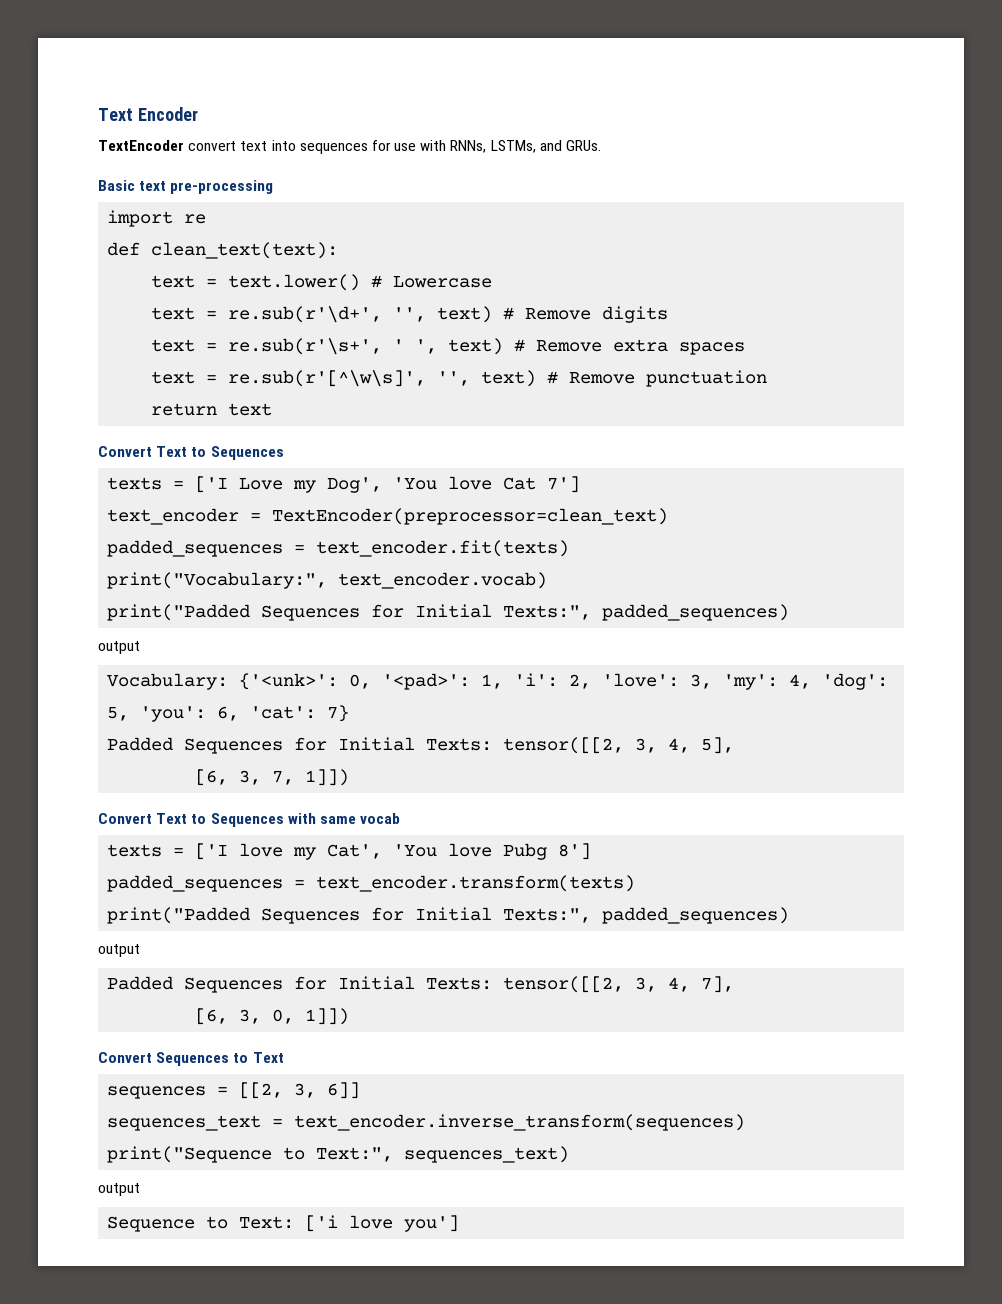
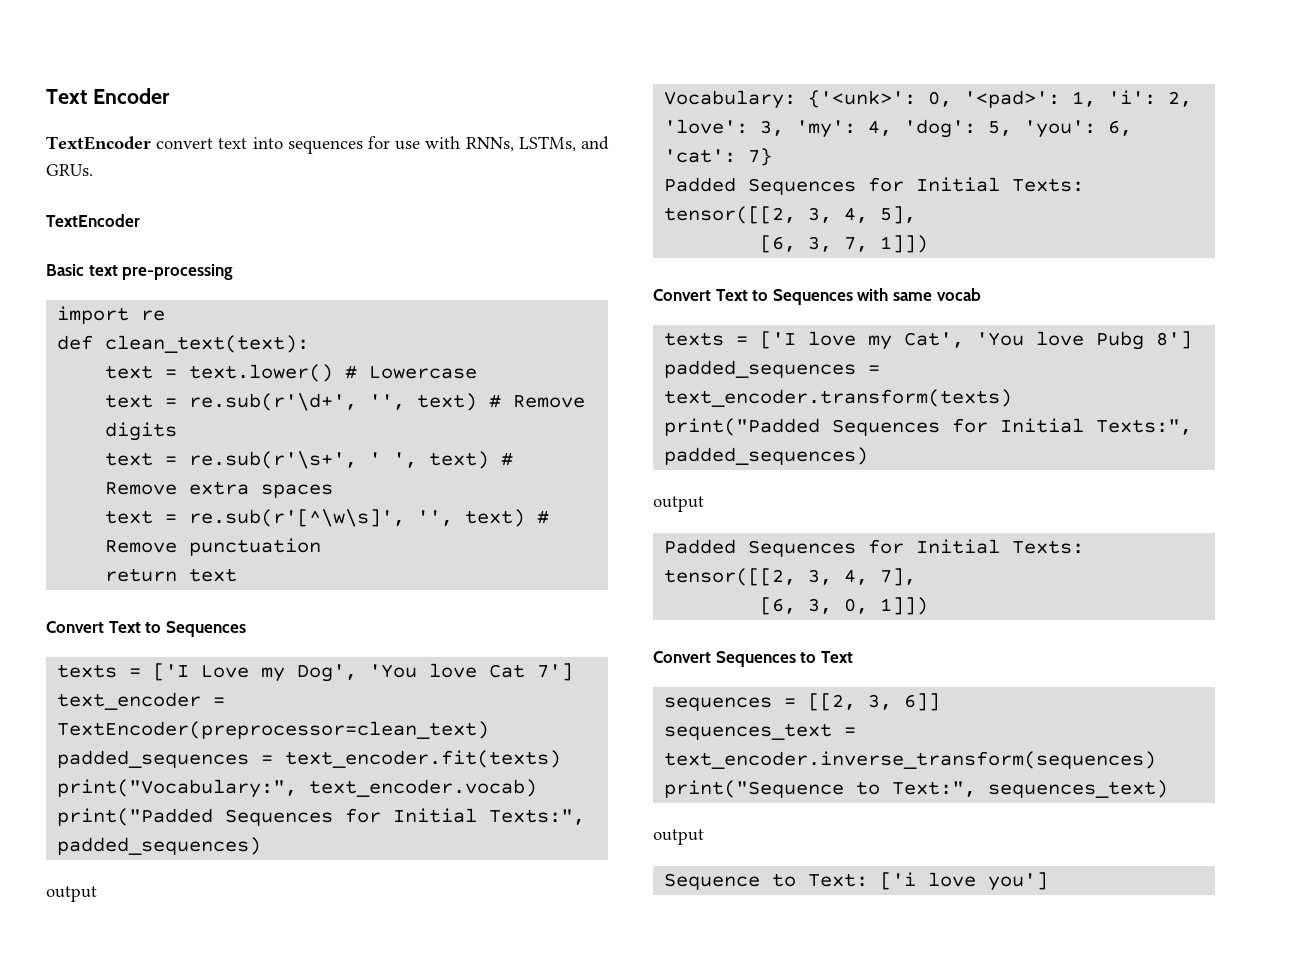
(602, 145) none -> [46,214,140,227] // TextEncoder

